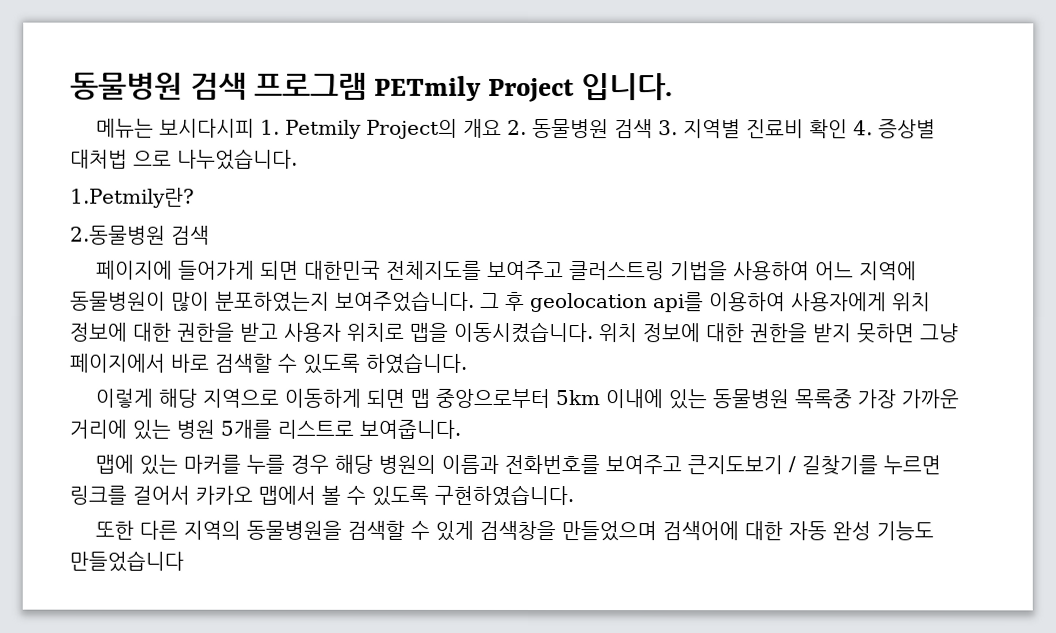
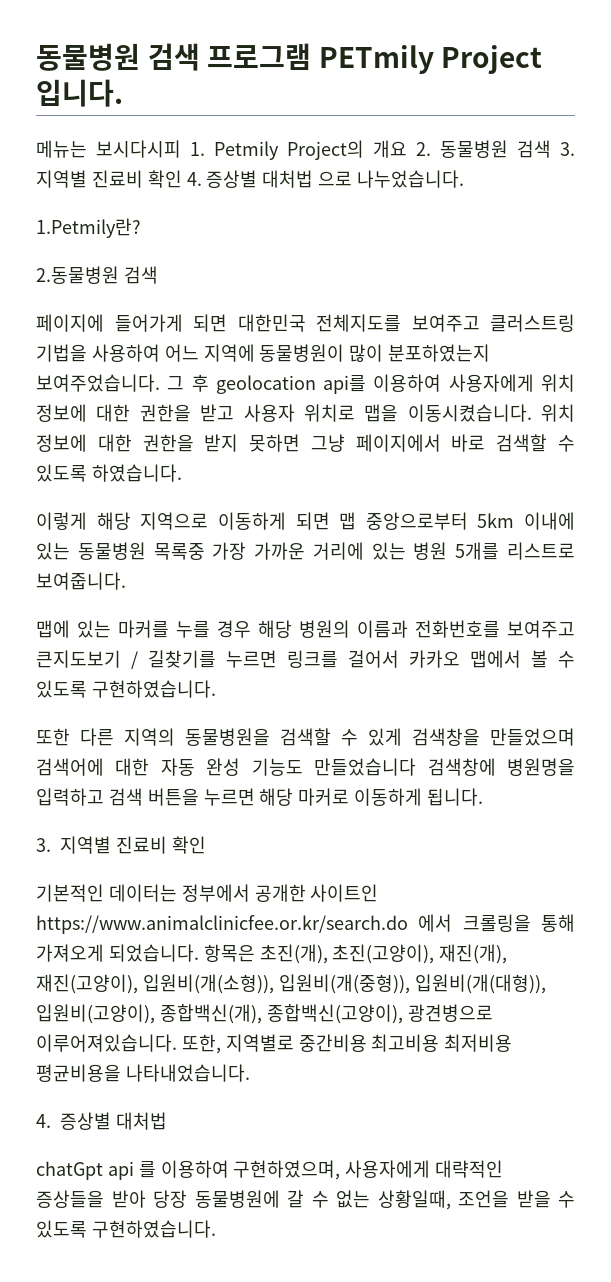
(184, 561) none -> [427,758,575,776] [36,788,484,806] [36,836,206,854] [36,884,379,902] [36,914,575,934] [36,944,508,964] [36,974,546,994] [36,1004,493,1024] [36,1034,513,1054] [36,1064,250,1082] [36,1112,167,1130] [36,1160,504,1180] [36,1190,575,1210] [36,1220,216,1238] 검색창에 병원명을 입력하고 검색 버튼을 누르면 해당 마커로 이동하게 됩니다. // 3. 지역별 진료비 확인 // 기본적인 데이터는 정부에서 공개한 사이트인 https://www.animalclinicfee.or.kr/search.do 에서 크롤링을 통해 가져오게 되었습니다. 항목은 초진(개), 초진(고양이), 재진(개), 재진(고양이), 입원비(개(소형)), 입원비(개(중형)), 입원비(개(대형)), 입원비(고양이), 종합백신(개), 종합백신(고양이), 광견병으로 이루어져있습니다. 또한, 지역별로 중간비용 최고비용 최저비용 평균비용을 나타내었습니다. // 4. 증상별 대처법 // chatGpt api 를 이용하여 구현하였으며, 사용자에게 대략적인 증상들을 받아 당장 동물병원에 갈 수 없는 상황일때, 조언을 받을 수 있도록 구현하였습니다.

